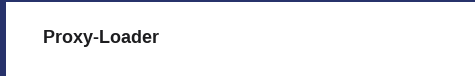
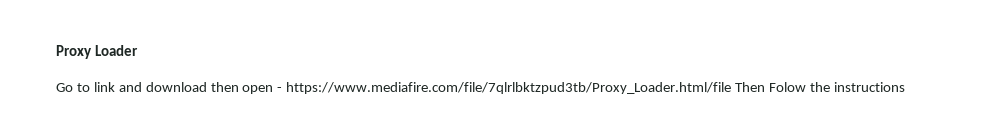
[43,30,159,47] Proxy-Loader -> [56,45,138,59] [56,82,905,94] Proxy Loader // Go to link and download then open - https://www.mediafire.com/file/7qlrlbktzpud3tb/Proxy_Loader.html/file Then Folow the instructions

